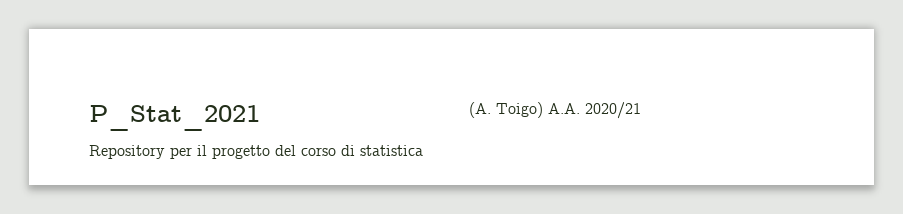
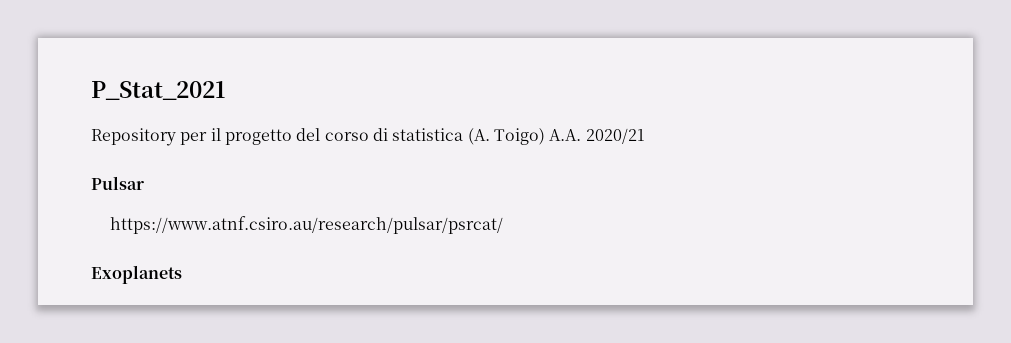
(641, 110) none -> [91,176,144,190] [110,216,504,234] [91,265,182,284] // Pulsar // https://www.atnf.csiro.au/research/pulsar/psrcat/ // Exoplanets

